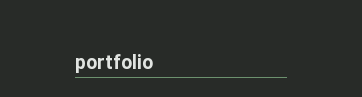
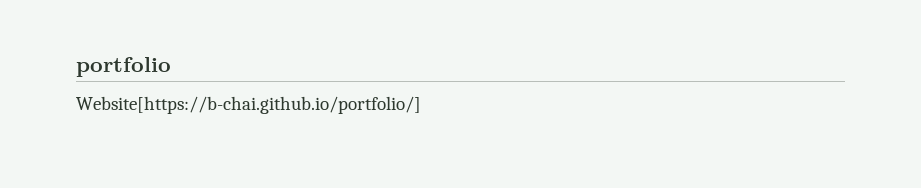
(153, 63) none -> [76,96,421,114] // Website[https://b-chai.github.io/portfolio/]

